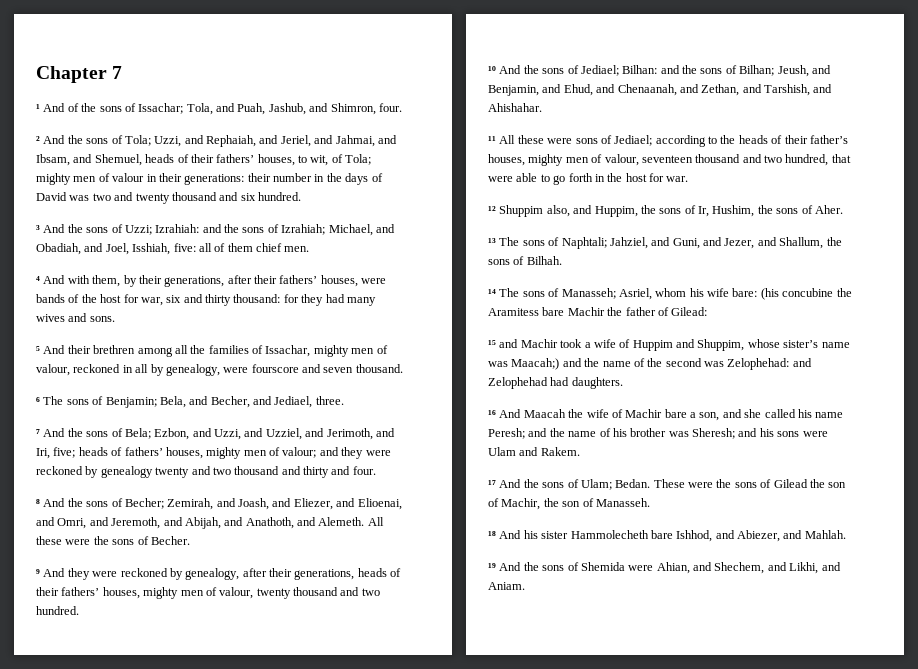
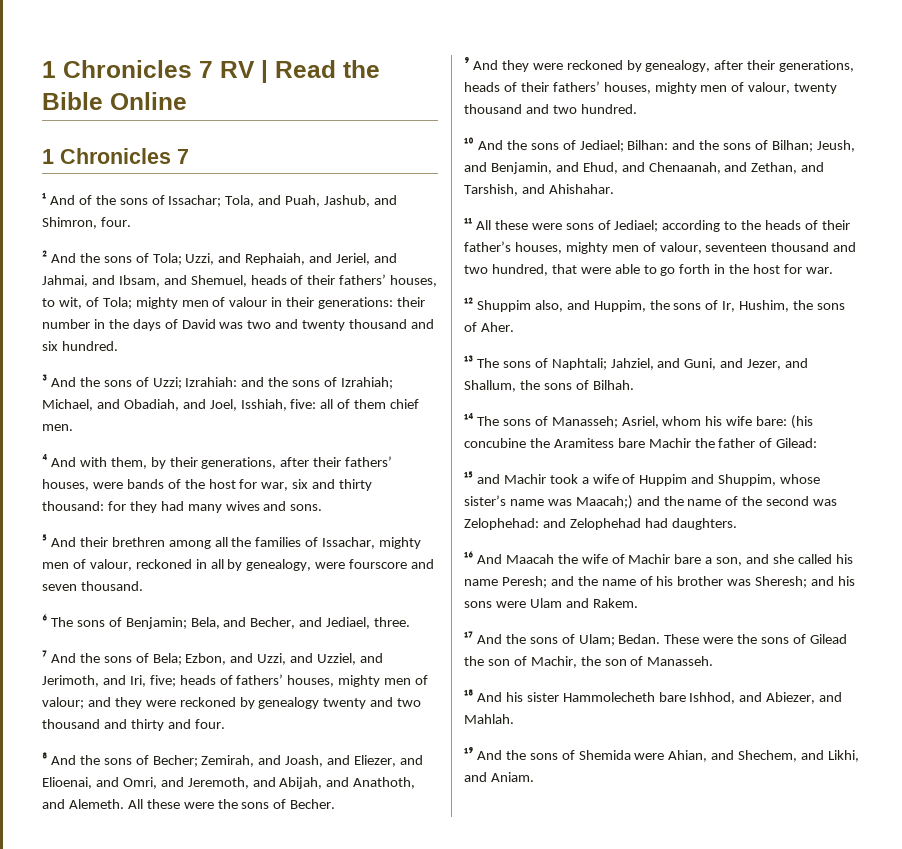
[36,66,107,83] Chapter -> [42,60,380,83] [42,92,187,110] [42,148,171,164] 1 Chronicles 7 RV | Read the Bible Online // 1 Chronicles

